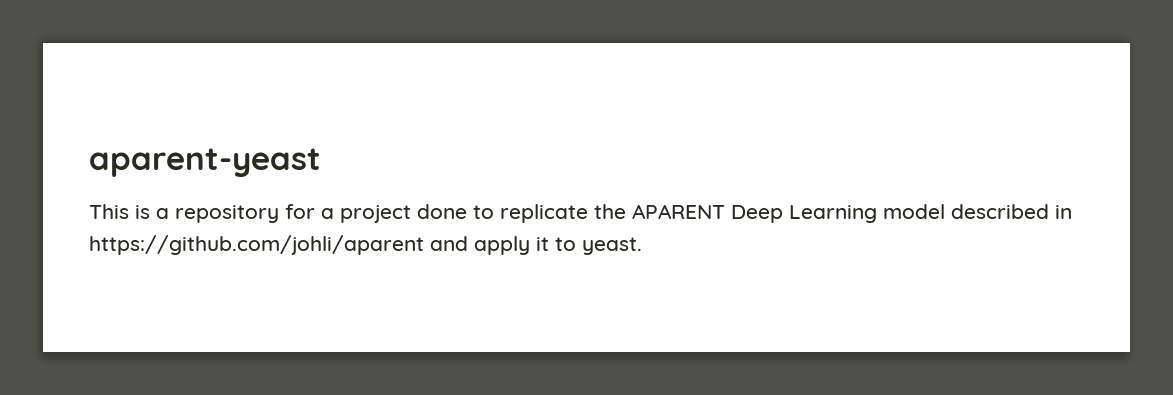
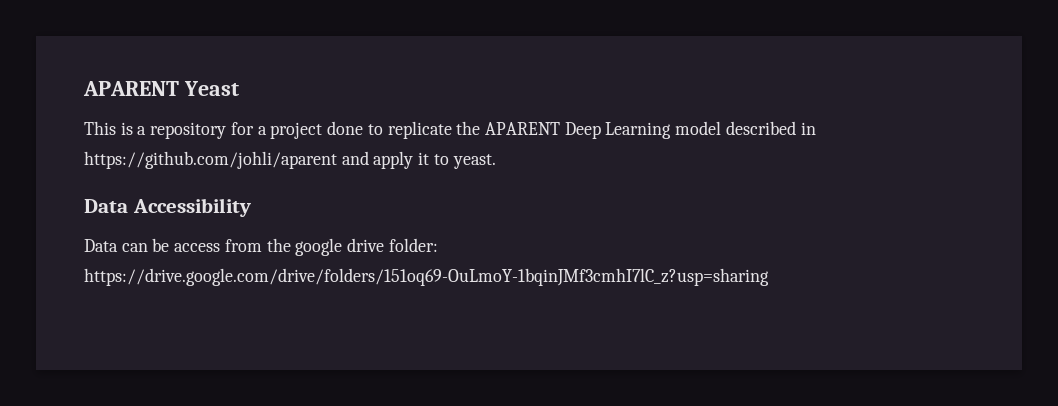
[89,148,321,177] aparent-yeast -> [83,81,239,96] APARENT Yeast
(642, 246) none -> [84,198,251,217] [84,238,438,256] [84,268,769,286] // Data Accessibility // Data can be access from the google drive folder: https://drive.google.com/drive/folders/151oq69-OuLmoY-1bqinJMf3cmhI7lC_z?usp=sharing

